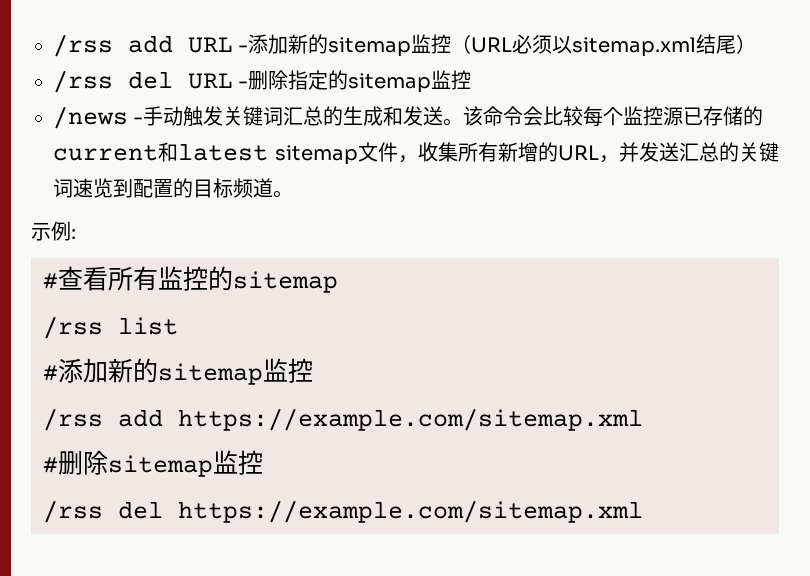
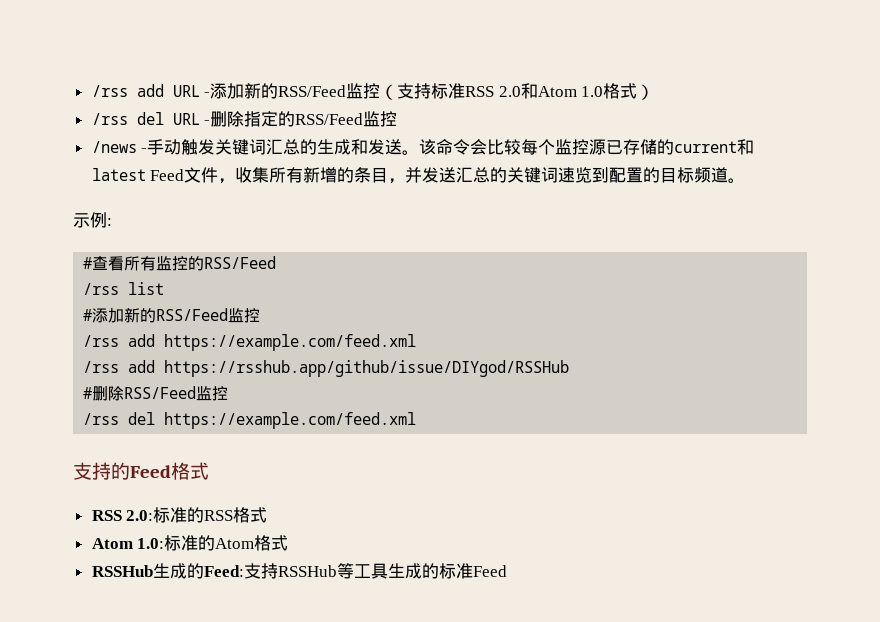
[328,34,737,57] sitemap监控（URL必须以sitemap.xml结尾 -> [278,83,638,100] RSS/Feed监控（支持标准RSS 2.0和Atom 1.0格式
[348,73,432,93] sitemap -> [295,113,364,125] RSS/Feed
[275,145,358,165] sitemap -> [150,169,185,181] Feed
[558,145,599,161] URL -> [354,167,389,183] 条目
[233,271,338,293] sitemap -> [204,256,277,269] RSS/Feed
[158,363,263,385] sitemap -> [156,308,229,321] RSS/Feed
[178,408,643,431] https://example.com/sitemap.xml -> [164,334,417,351] [83,360,570,377] https://example.com/feed.xml // /rss add https://rsshub.app/github/issue/DIYgod/RSSHub
[108,455,213,477] sitemap -> [124,386,197,399] RSS/Feed
[178,500,643,523] https://example.com/sitemap.xml -> [164,412,417,429] [73,462,209,480] [91,507,268,523] [91,535,289,551] [91,563,507,579] https://example.com/feed.xml // 支持的Feed格式 // RSS 2.0:标准的RSS格式 // Atom 1.0:标准的Atom格式 // RSSHub生成的Feed:支持RSSHub等工具生成的标准Feed

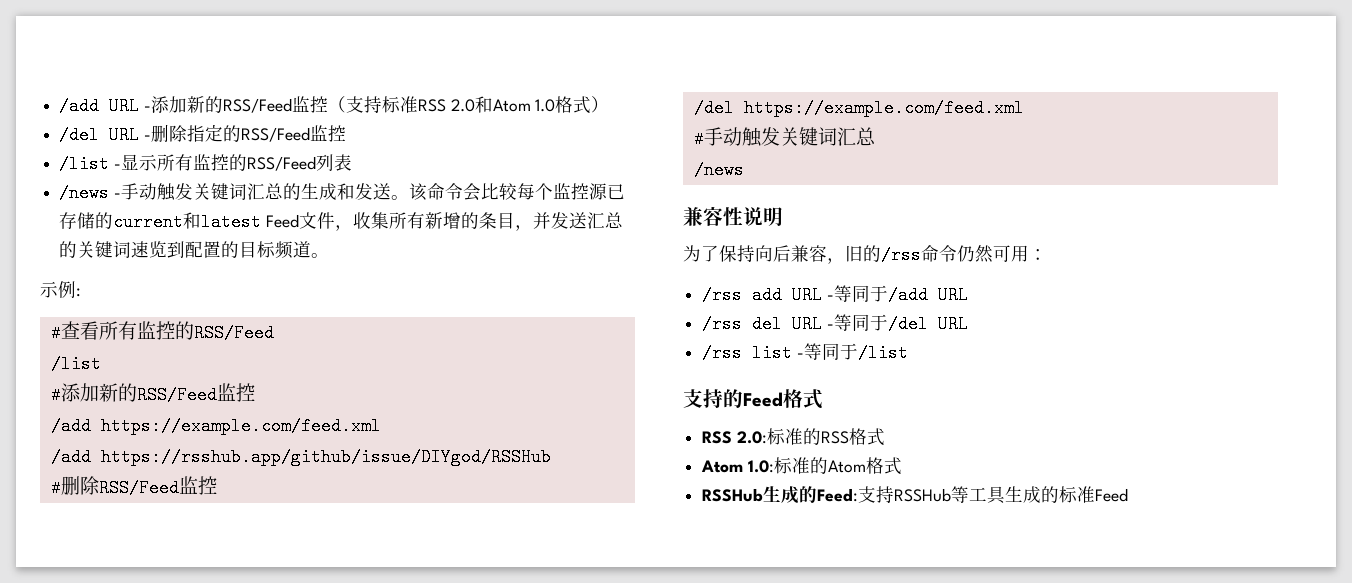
[91,84,164,97] /rss add -> [59,97,100,115] /add
[91,112,164,125] /rss del -> [59,126,100,144] /del
(398, 119) none -> [59,154,352,173] // /list -显示所有监控的RSS/Feed列表
[83,282,165,295] /rss list -> [50,355,101,373] /list
[83,334,417,351] [83,360,156,373] /rss add https://example.com/feed.xml // /rss add -> [50,417,381,435] [50,448,91,466] /add https://example.com/feed.xml // /add
[83,412,417,429] /rss del https://example.com/feed.xml -> [693,99,1024,117] [693,127,876,148] [693,161,744,179] [683,206,783,226] [683,245,1047,264] [702,285,968,304] [702,314,968,333] [702,343,908,362] /del https://example.com/feed.xml // #手动触发关键词汇总 // /news // 兼容性说明 // 为了保持向后兼容，旧的/rss命令仍然可用： // /rss add URL -等同于/add URL // /rss del URL -等同于/del URL // /rss list -等同于/list

